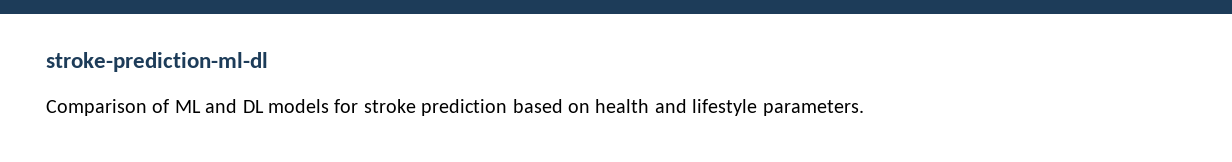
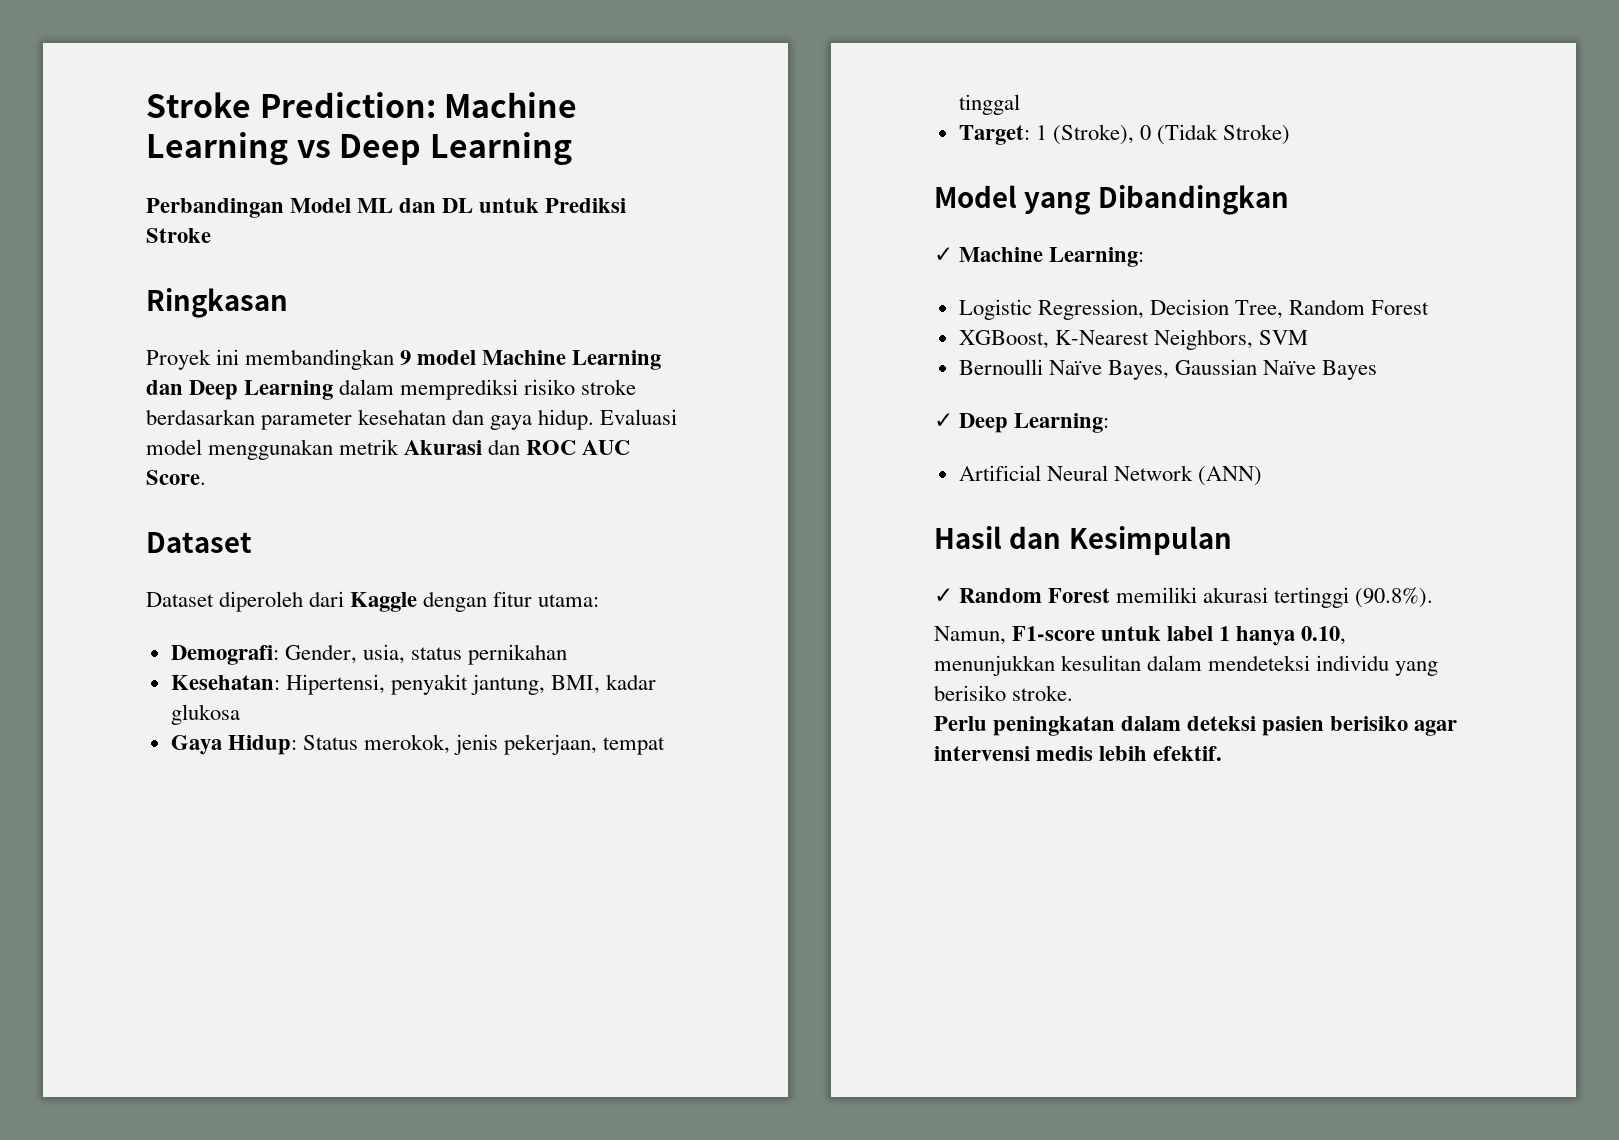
[46,52,268,72] [46,99,864,116] stroke-prediction-ml-dl // Comparison of ML and DL models for stroke prediction based on health and lifestyle parameters. -> [146,92,578,118] [146,132,572,166] [146,198,627,218] [146,228,211,243] [146,288,288,318] [146,349,662,370] [146,379,637,400] [146,409,678,430] [146,439,631,460] [146,470,206,485] [146,532,252,553] [146,591,600,612] [170,644,568,665] [170,674,657,695] [170,704,240,725] [170,734,666,755] [958,94,1020,115] [958,124,1291,145] [934,185,1289,215] [934,247,1145,267] [958,299,1430,320] [958,329,1308,350] [958,359,1378,380] [934,413,1110,433] [958,465,1262,486] [934,526,1232,555] [934,587,1434,608] [934,626,1347,646] [934,655,1439,676] [934,685,1074,701] [934,716,1458,736] [934,746,1223,761] Stroke Prediction: Machine Learning vs Deep Learning // Perbandingan Model ML dan DL untuk Prediksi Stroke // Ringkasan // Proyek ini membandingkan 9 model Machine Learning dan Deep Learning dalam memprediksi risiko stroke berdasarkan parameter kesehatan dan gaya hidup. Evaluasi model menggunakan metrik Akurasi dan ROC AUC Score. // Dataset // Dataset diperoleh dari Kaggle dengan fitur utama: // Demografi: Gender, usia, status pernikahan // Kesehatan: Hipertensi, penyakit jantung, BMI, kadar glukosa // Gaya Hidup: Status merokok, jenis pekerjaan, tempat tinggal // Target: 1 (Stroke), 0 (Tidak Stroke) // Model yang Dibandingkan // ✓ Machine Learning: // Logistic Regression, Decision Tree, Random Forest // XGBoost, K-Nearest Neighbors, SVM // Bernoulli Naïve Bayes, Gaussian Naïve Bayes // ✓ Deep Learning: // Artificial Neural Network (ANN) // Hasil dan Kesimpulan // ✓ Random Forest memiliki akurasi tertinggi (90.8%). // Namun, F1-score untuk label 1 hanya 0.10, menunjukkan kesulitan dalam mendeteksi individu yang berisiko stroke. // Perlu peningkatan dalam deteksi pasien berisiko agar intervensi medis lebih efektif.

